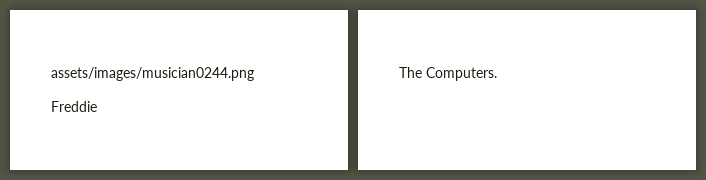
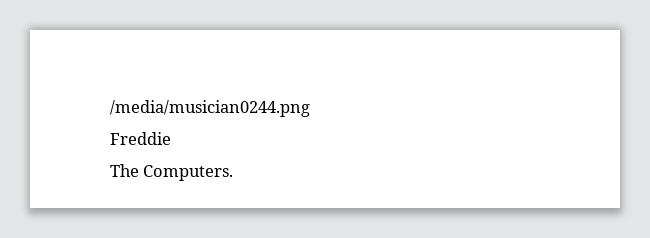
[51,67,254,81] assets/images/musician0244.png -> [110,100,310,117] /media/musician0244.png

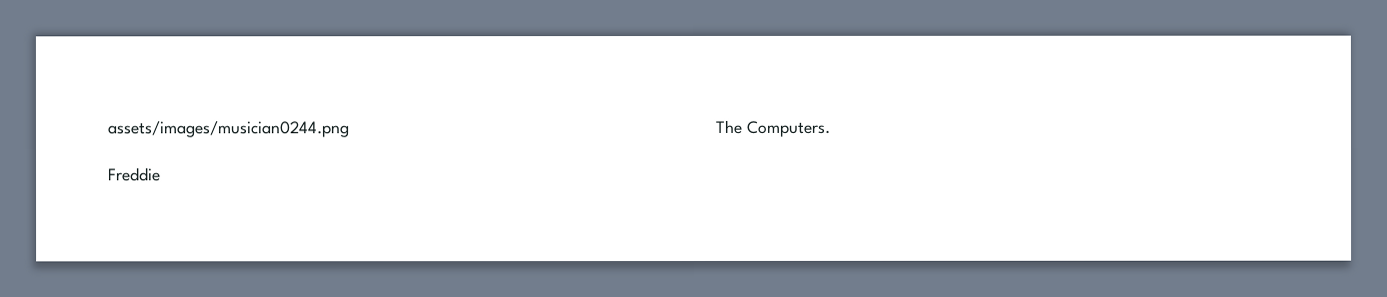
[110,100,310,117] /media/musician0244.png -> [107,120,349,138] assets/images/musician0244.png

